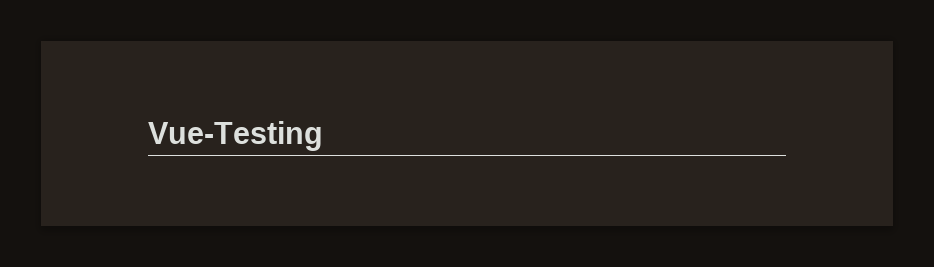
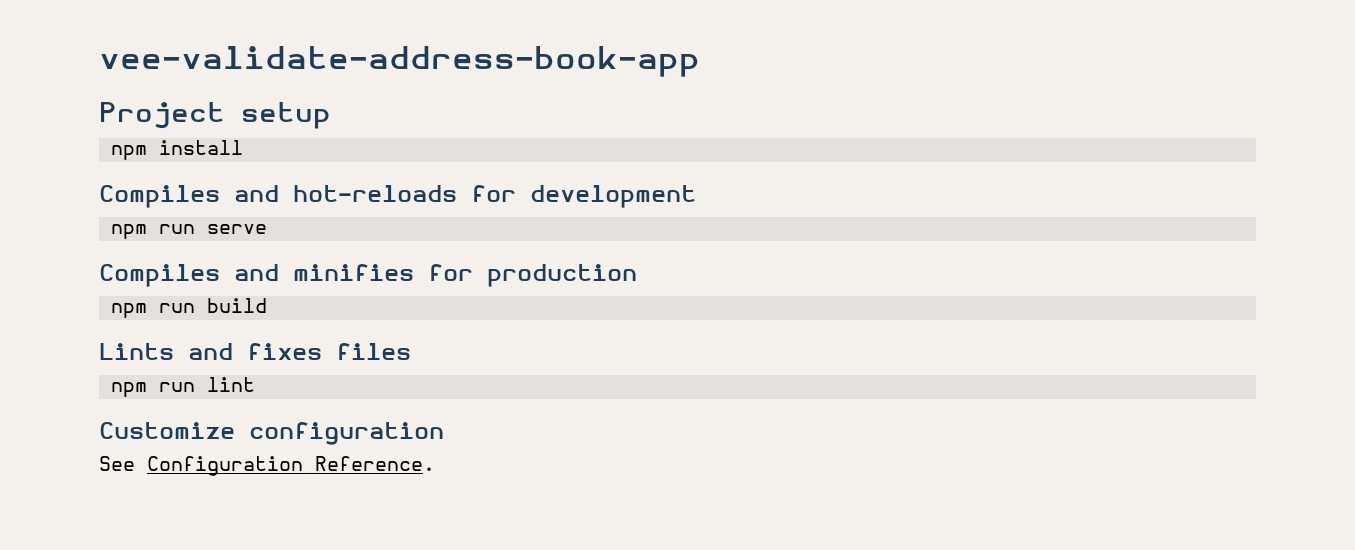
[148,121,323,151] Vue-Testing -> [99,46,700,77] [99,102,331,129] [110,140,243,160] [99,185,696,208] [110,224,267,239] [99,264,637,287] [110,298,267,318] [99,343,411,360] [110,377,255,397] [99,422,444,445] [99,456,435,476] vee-validate-address-book-app // Project setup // npm install // Compiles and hot-reloads for development // npm run serve // Compiles and minifies for production // npm run build // Lints and fixes files // npm run lint // Customize configuration // See Configuration Reference.

